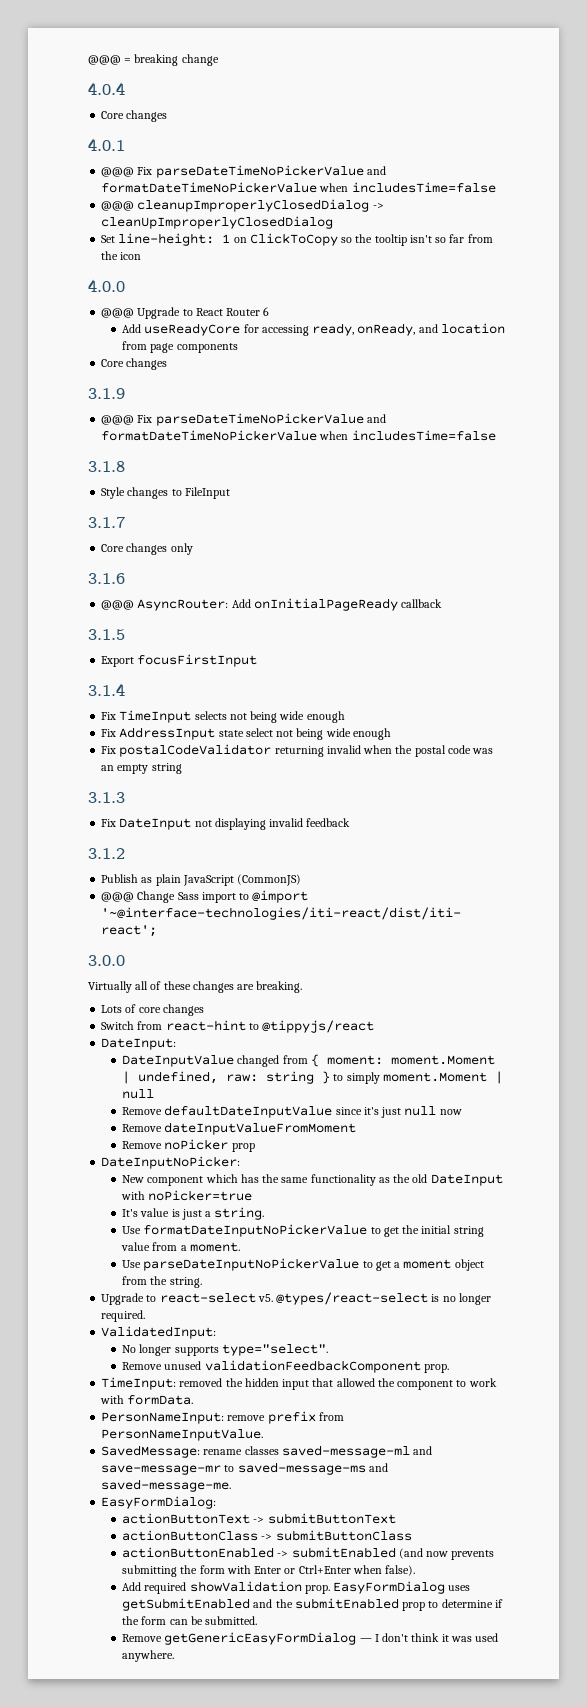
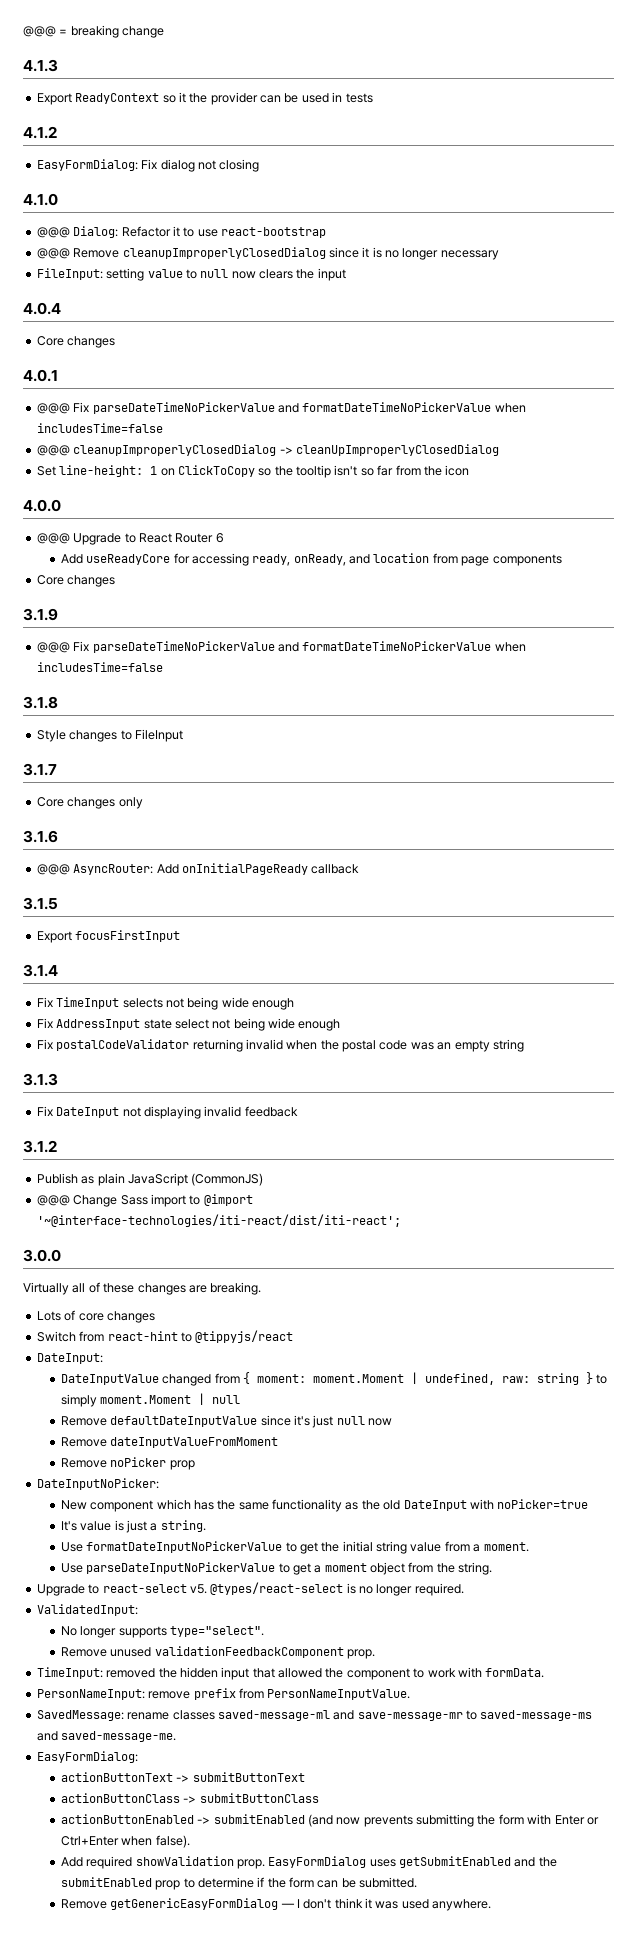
(219, 60) none -> [23,59,58,72] [36,92,373,105] [23,126,57,139] [36,159,260,172] [23,193,58,206] [36,226,326,238] [36,247,499,260] [36,268,346,281] // 4.1.3 // Export ReadyContext so it the provider can be used in tests // 4.1.2 // EasyFormDialog: Fix dialog not closing // 4.1.0 // @@@ Dialog: Refactor it to use react-bootstrap // @@@ Remove cleanupImproperlyClosedDialog since it is no longer necessary // FileInput: setting value to null now clears the input

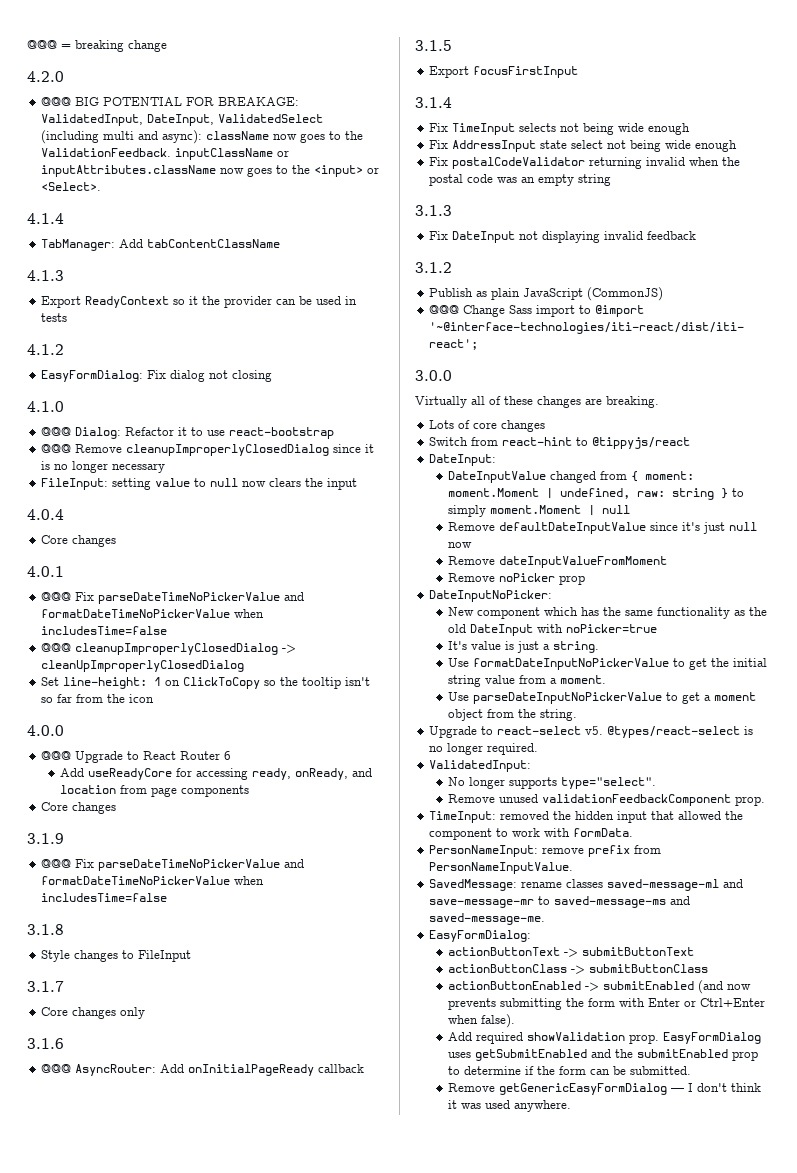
(165, 32) none -> [27,71,64,82] [41,97,300,106] [41,114,324,126] [41,130,364,144] [41,148,290,160] [41,165,380,177] [41,182,102,191] [27,213,64,224] [41,239,281,251] // 4.2.0 // @@@ BIG POTENTIAL FOR BREAKAGE: ValidatedInput, DateInput, ValidatedSelect (including multi and async): className now goes to the ValidationFeedback. inputClassName or inputAttributes.className now goes to the <input> or <Select>. // 4.1.4 // TabManager: Add tabContentClassName

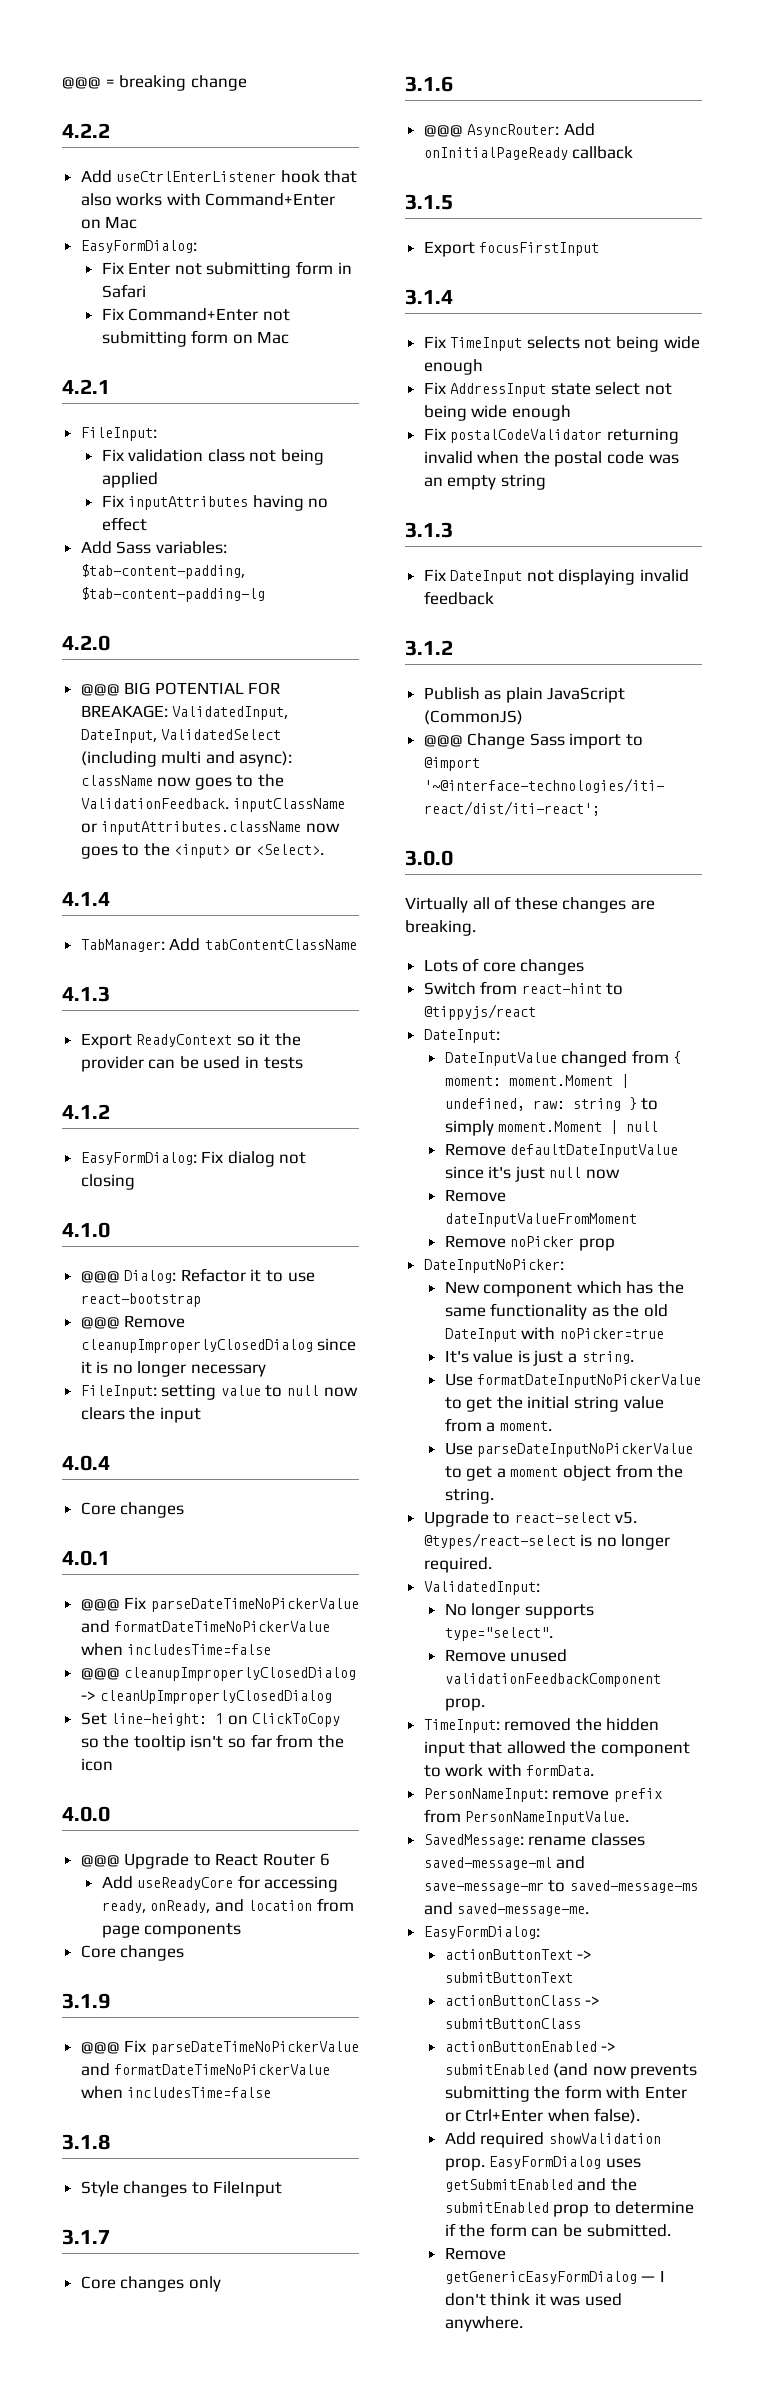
(167, 46) none -> [62,123,110,138] [80,170,358,183] [80,193,336,206] [80,216,138,229] [80,240,197,253] [101,261,352,278] [101,284,146,298] [101,308,290,321] [101,330,290,347] [62,379,110,394] [80,427,157,441] [101,449,324,465] [101,472,158,488] [101,495,329,511] [101,517,147,531] [80,541,227,554] [80,564,245,579] [80,587,265,602] // 4.2.2 // Add useCtrlEnterListener hook that also works with Command+Enter on Mac // EasyFormDialog: // Fix Enter not submitting form in Safari // Fix Command+Enter not submitting form on Mac // 4.2.1 // FileInput: // Fix validation class not being applied // Fix inputAttributes having no effect // Add Sass variables: $tab-content-padding, $tab-content-padding-lg

